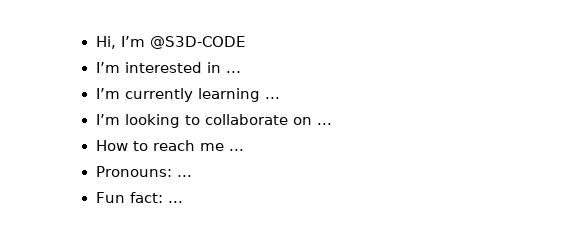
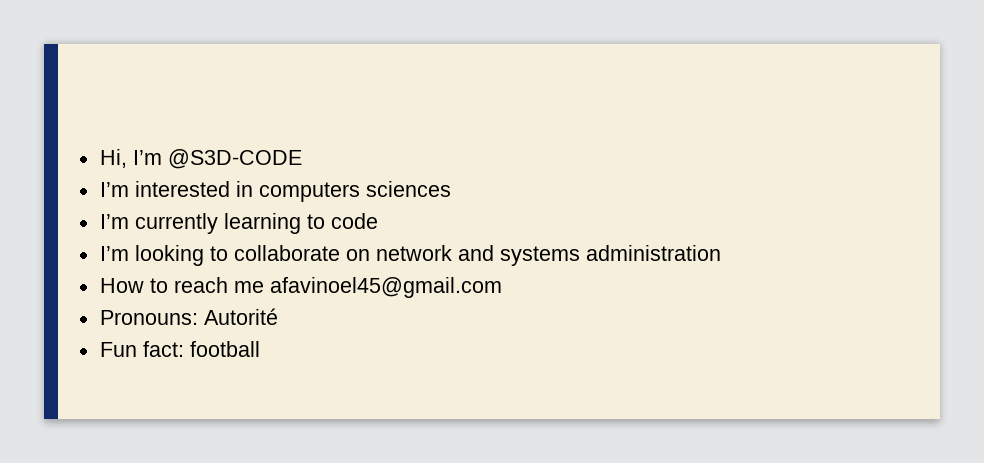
[225,71,241,73] ... -> [258,181,451,202] computers sciences
[264,97,280,99] ... -> [306,213,378,229] to code
[316,123,332,125] ... -> [375,245,721,266] network and systems administration
[228,149,244,151] ... -> [269,277,502,298] afavinoel45@gmail.com
[176,175,192,177] ... -> [203,308,278,325] Autorité
[167,201,183,203] ... -> [189,341,260,357] football

